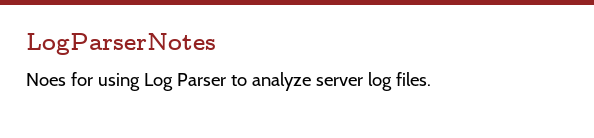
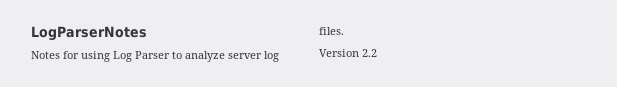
[26,73,66,86] Noes -> [31,51,60,59] Notes
(431, 79) none -> [319,49,377,57] // Version 2.2

